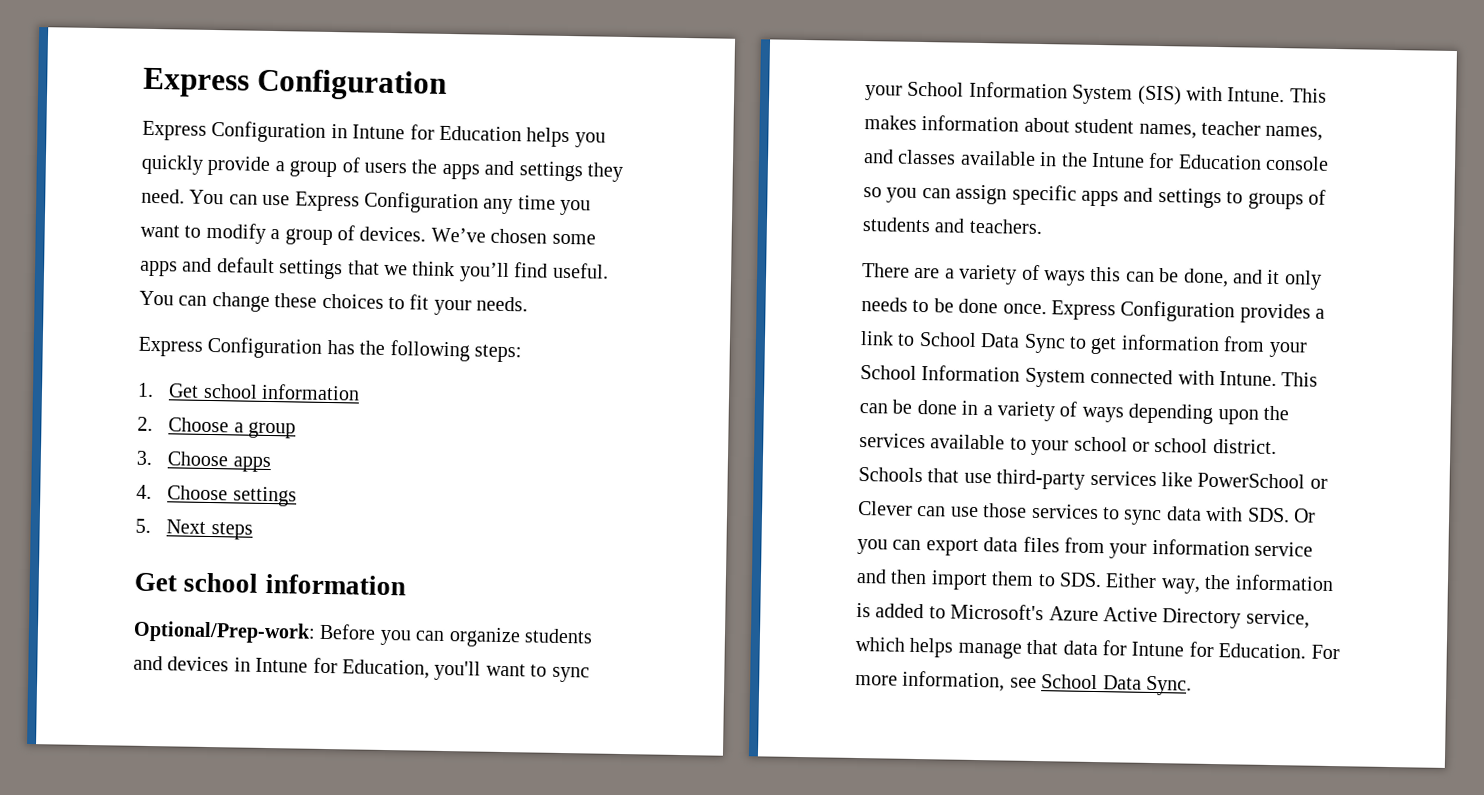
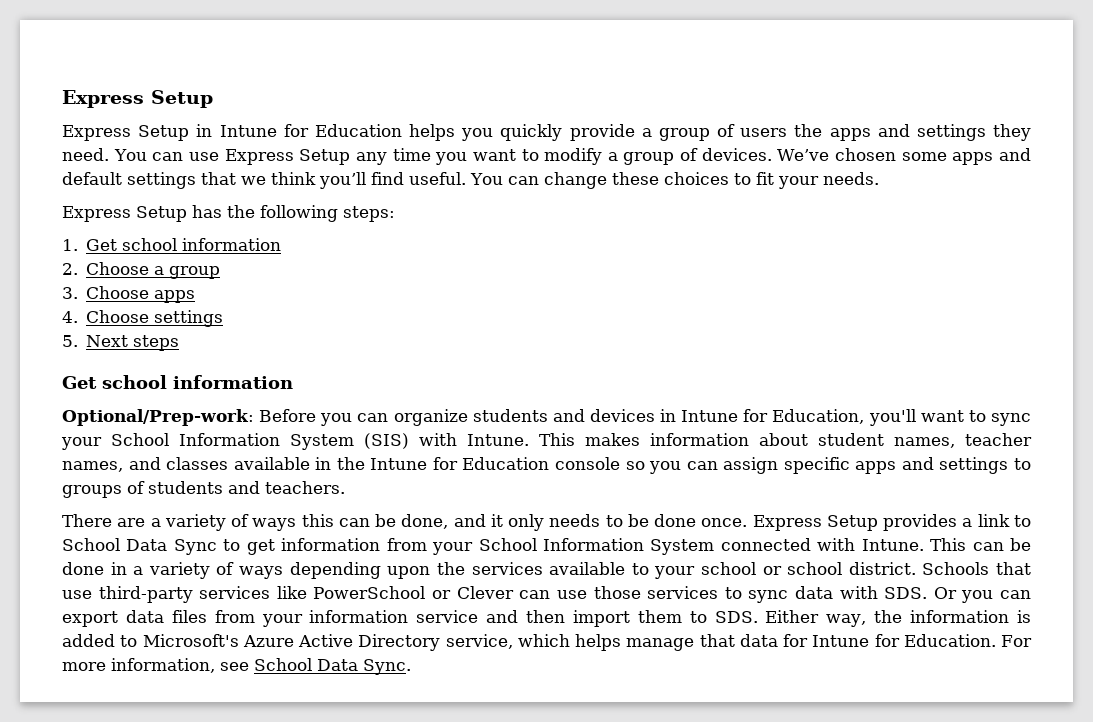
[143,67,448,101] [142,120,327,143] Express Configuration // Express Configuration -> [62,90,213,108] [62,125,190,141] Express Setup // Express Setup
[364,191,479,214] Configuration -> [299,149,351,165] Setup
[207,336,323,359] Configuration -> [136,206,187,222] Setup
[1120,300,1236,323] Configuration -> [826,515,878,531] Setup

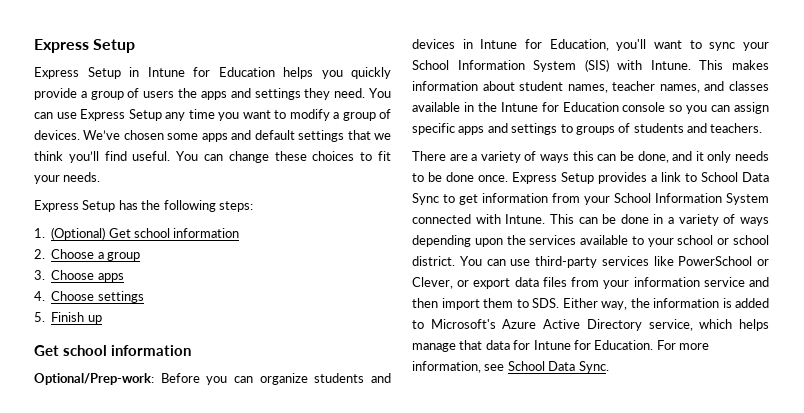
(78, 245) none -> [51,227,106,240] (Optional)
[86,335,180,351] Next steps -> [51,312,102,324] Finish up
[922,562,1031,575] Schools that -> [459,256,506,266] You can
[456,586,1031,603] Clever can use those services to sync data with SDS. Or you can -> [412,277,470,289] Clever, or

